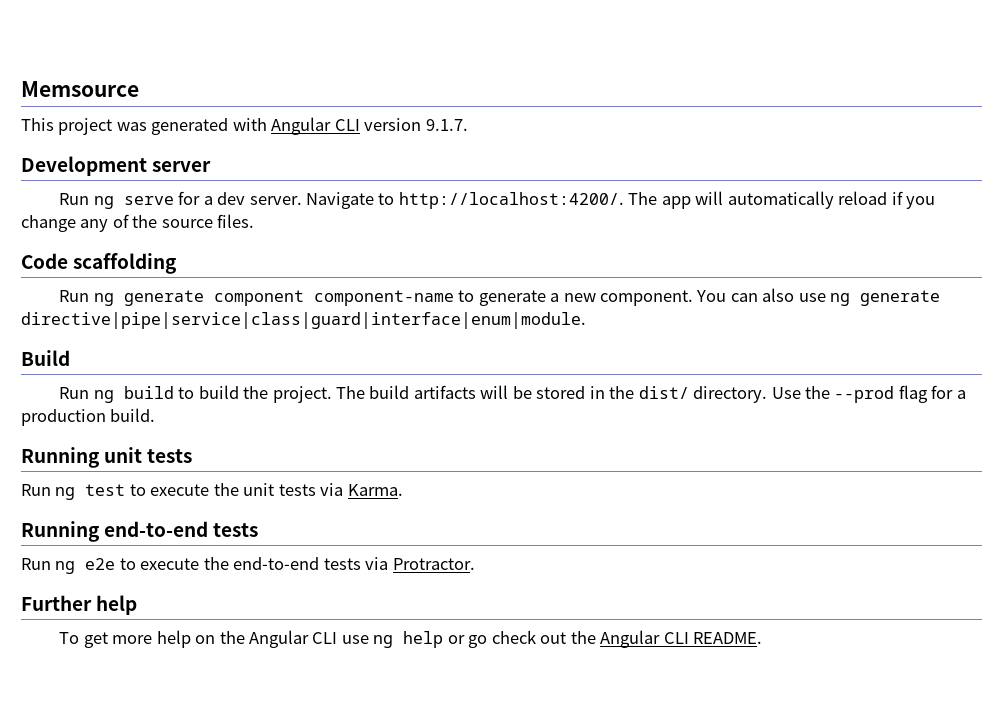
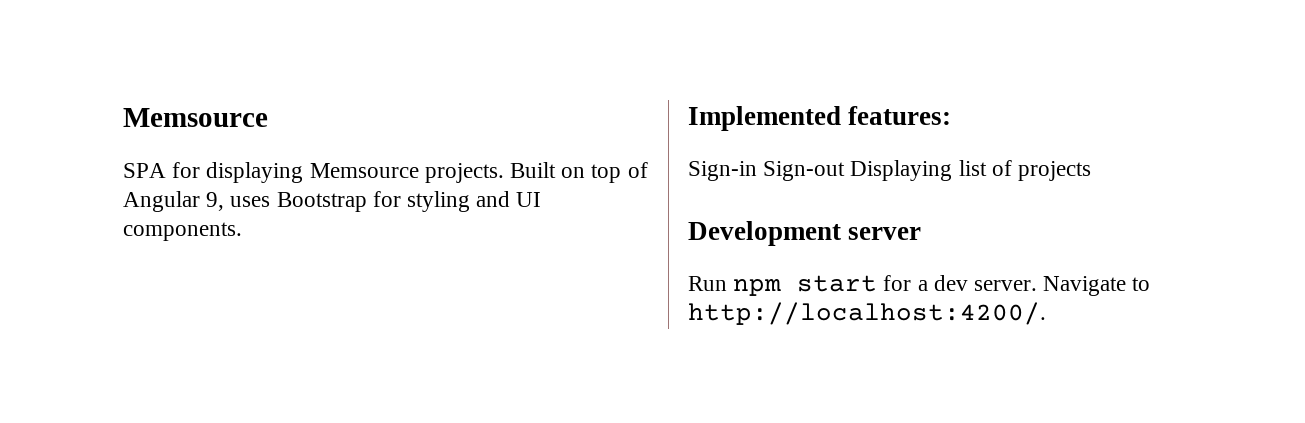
[21,117,468,135] This project was generated with Angular CLI version 9.1.7. -> [123,162,648,183] [123,191,542,212] [123,222,242,241] [688,106,952,131] [688,160,1092,181] SPA for displaying Memsource projects. Built on top of Angular 9, uses Bootstrap for styling and UI components. // Implemented features: // Sign-in Sign-out Displaying list of projects
[93,196,174,209] ng serve -> [733,275,878,296] npm start
[628,191,936,209] [21,214,255,232] [21,253,178,274] [59,288,941,306] [21,312,586,329] [21,350,70,366] [59,385,966,403] [21,408,156,426] [21,447,193,468] [21,483,403,500] [21,521,259,542] [21,557,475,574] [21,595,138,615] [59,630,763,648] The app will automatically reload if you change any of the source files. // Code scaffolding // Run ng generate component component-name to generate a new component. You can also use ng generate directive|pipe|service|class|guard|interface|enum|module. // Build // Run ng build to build the project. The build artifacts will be stored in the dist/ directory. Use the --prod flag for a production build. // Running unit tests // Run ng test to execute the unit tests via Karma. // Running end-to-end tests // Run ng e2e to execute the end-to-end tests via Protractor. // Further help // To get more help on the Angular CLI use ng help or go check out the Angular CLI README. -> (1046, 313) none

